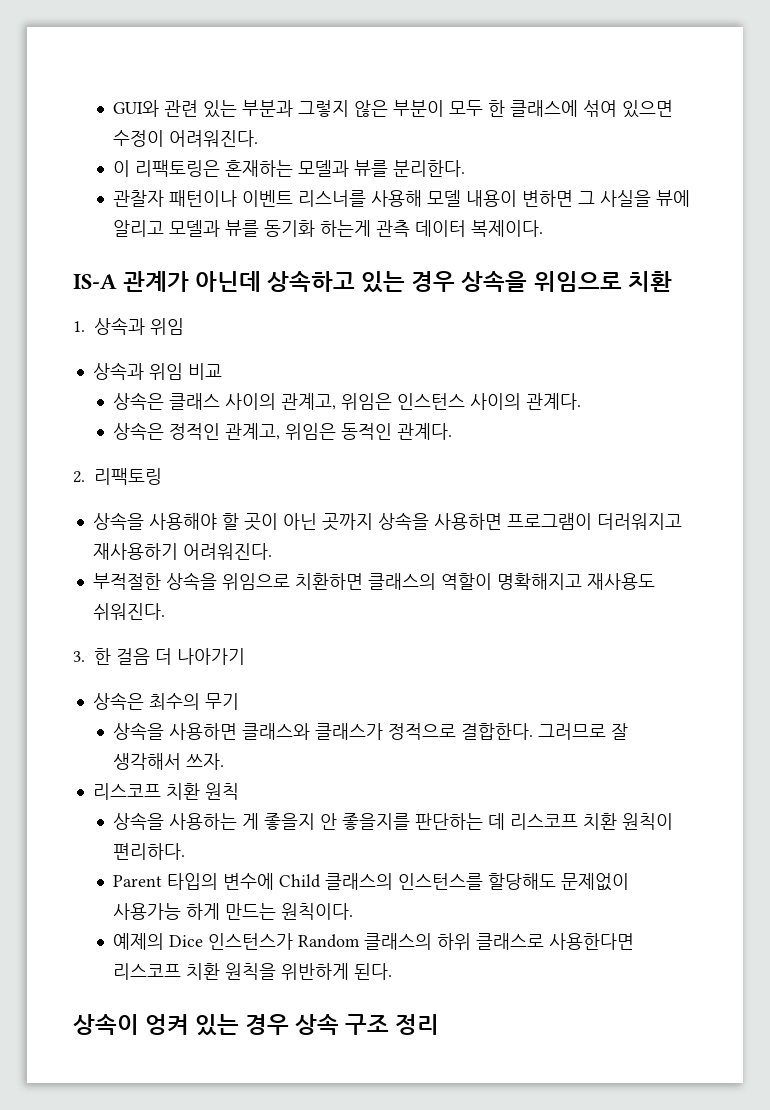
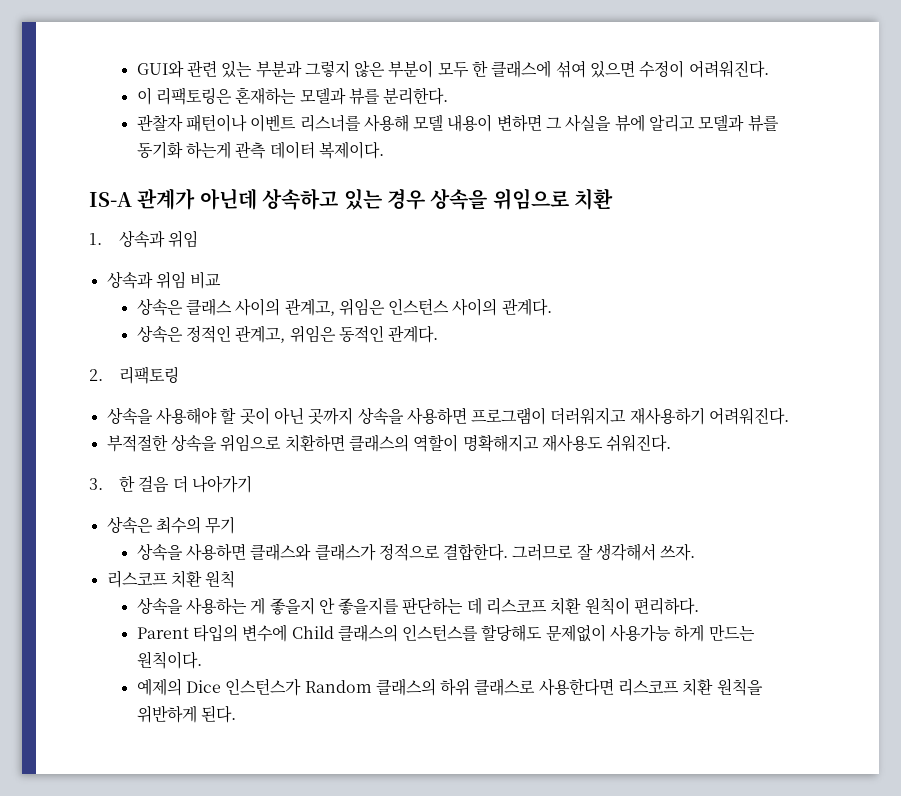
[73,1014,440,1036] // 상속이 엉켜 있는 경우 상속 구조 정리 -> (236, 714) none

